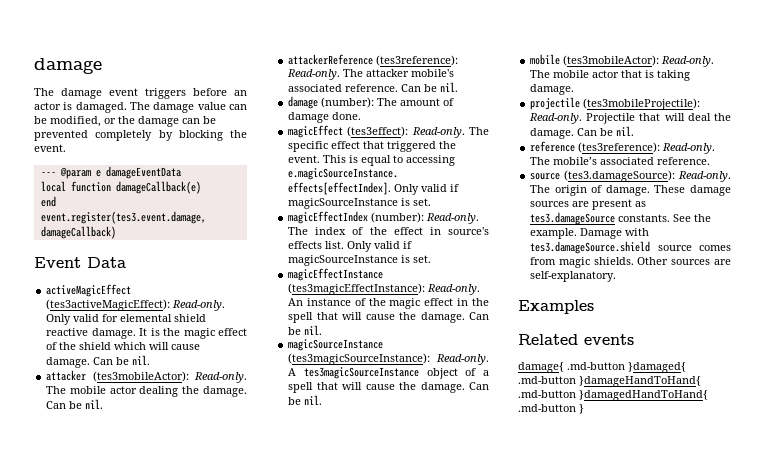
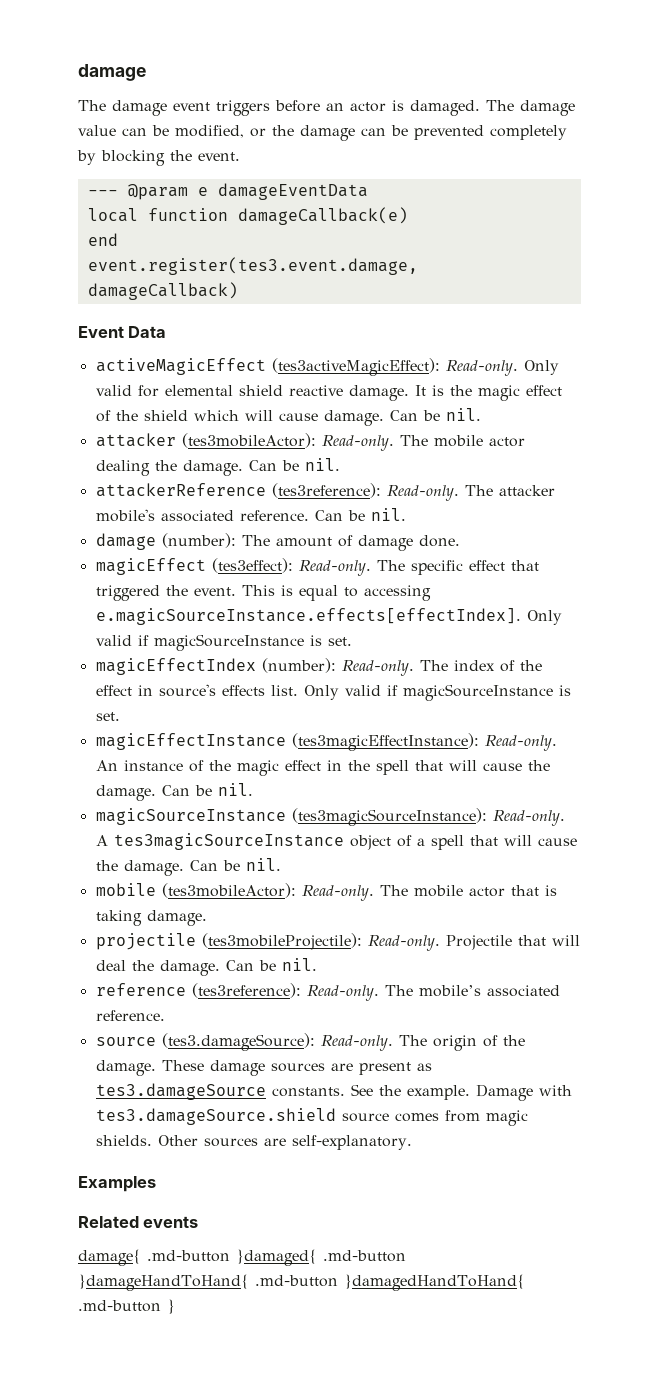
(603, 189) none -> [502,1035,525,1046] the

